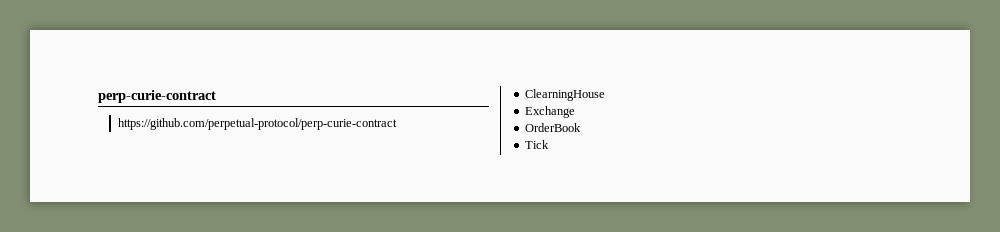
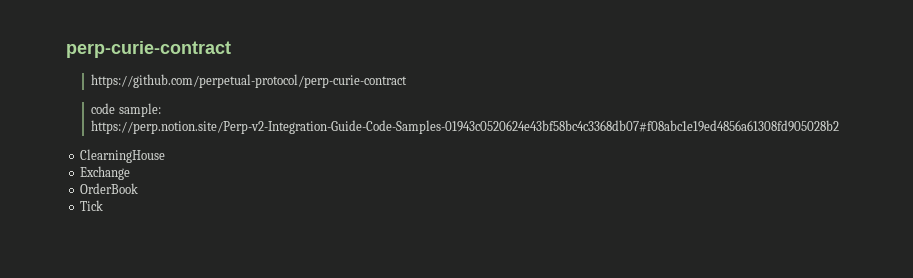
(397, 124) none -> [91,103,161,117] [91,120,840,134] // code sample: https://perp.notion.site/Perp-v2-Integration-Guide-Code-Samples-01943c0520624e43bf58bc4c3368db07#f08abc1e19ed4856a61308fd905028b2

